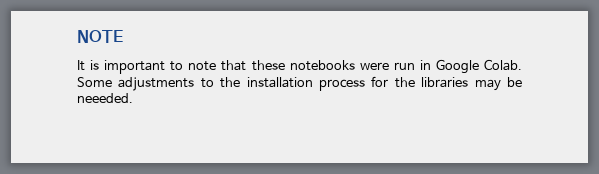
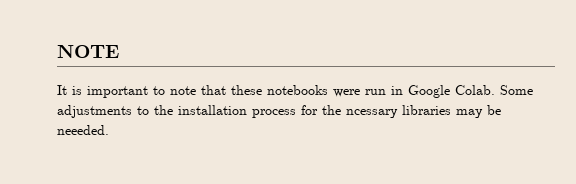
(415, 82) none -> [346,109,398,118] ncessary

